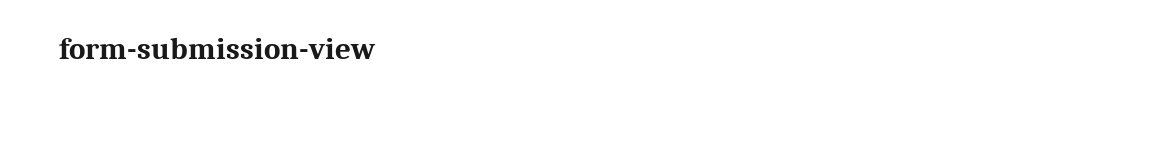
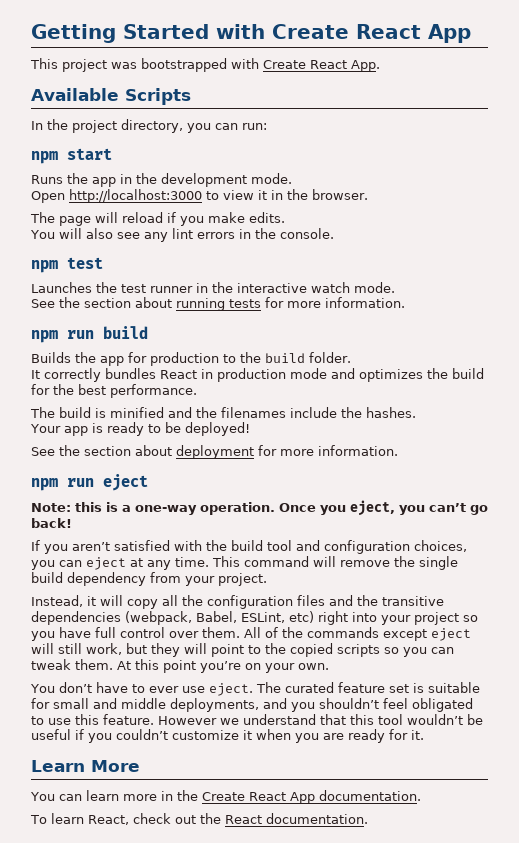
[59,37,376,59] form-submission-view -> [31,24,471,43] [30,58,380,72] [31,88,191,105] [31,119,267,133] [31,148,112,164] [31,173,292,187] [31,189,368,203] [30,212,285,226] [30,228,334,242] [31,257,103,273] [31,282,395,293] [31,297,405,311] [31,326,148,343] [31,352,351,366] [31,368,484,382] [31,384,197,398] [30,407,416,418] [30,422,250,436] [31,445,398,459] [31,474,148,491] [31,500,488,516] [31,518,72,528] [31,540,467,554] [31,556,458,570] [31,572,267,586] [31,595,444,609] [31,611,478,625] [31,627,471,641] [31,643,454,657] [31,659,329,673] [30,682,480,696] [31,698,473,712] [31,714,483,725] [31,729,424,743] [31,760,140,772] [30,790,421,804] [30,813,368,825] Getting Started with Create React App // This project was bootstrapped with Create React App. // Available Scripts // In the project directory, you can run: // npm start // Runs the app in the development mode. // Open http://localhost:3000 to view it in the browser. // The page will reload if you make edits. // You will also see any lint errors in the console. // npm test // Launches the test runner in the interactive watch mode. // See the section about running tests for more information. // npm run build // Builds the app for production to the build folder. // It correctly bundles React in production mode and optimizes the build for the best performance. // The build is minified and the filenames include the hashes. // Your app is ready to be deployed! // See the section about deployment for more information. // npm run eject // Note: this is a one-way operation. Once you eject, you can’t go back! // If you aren’t satisfied with the build tool and configuration choices, you can eject at any time. This command will remove the single build dependency from your project. // Instead, it will copy all the configuration files and the transitive dependencies (webpack, Babel, ESLint, etc) right into your project so you have full control over them. All of the commands except eject will still work, but they will point to the copied scripts so you can tweak them. At this point you’re on your own. // You don’t have to ever use eject. The curated feature set is suitable for small and middle deployments, and you shouldn’t feel obligated to use this feature. However we understand that this tool wouldn’t be useful if you couldn’t customize it when you are ready for it. // Learn More // You can learn more in the Create React App documentation. // To learn React, check out the React documentation.

